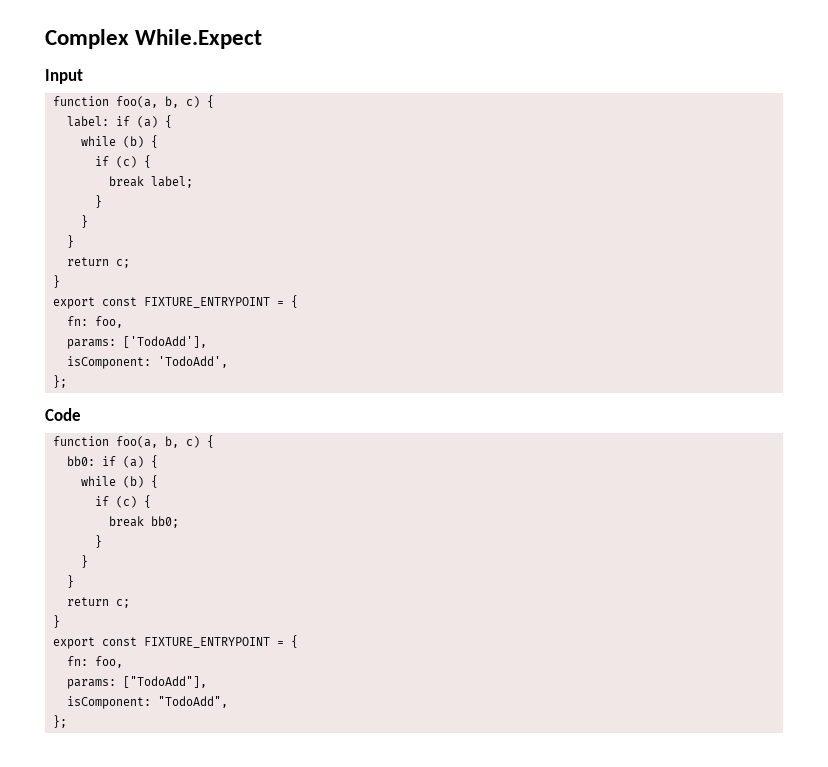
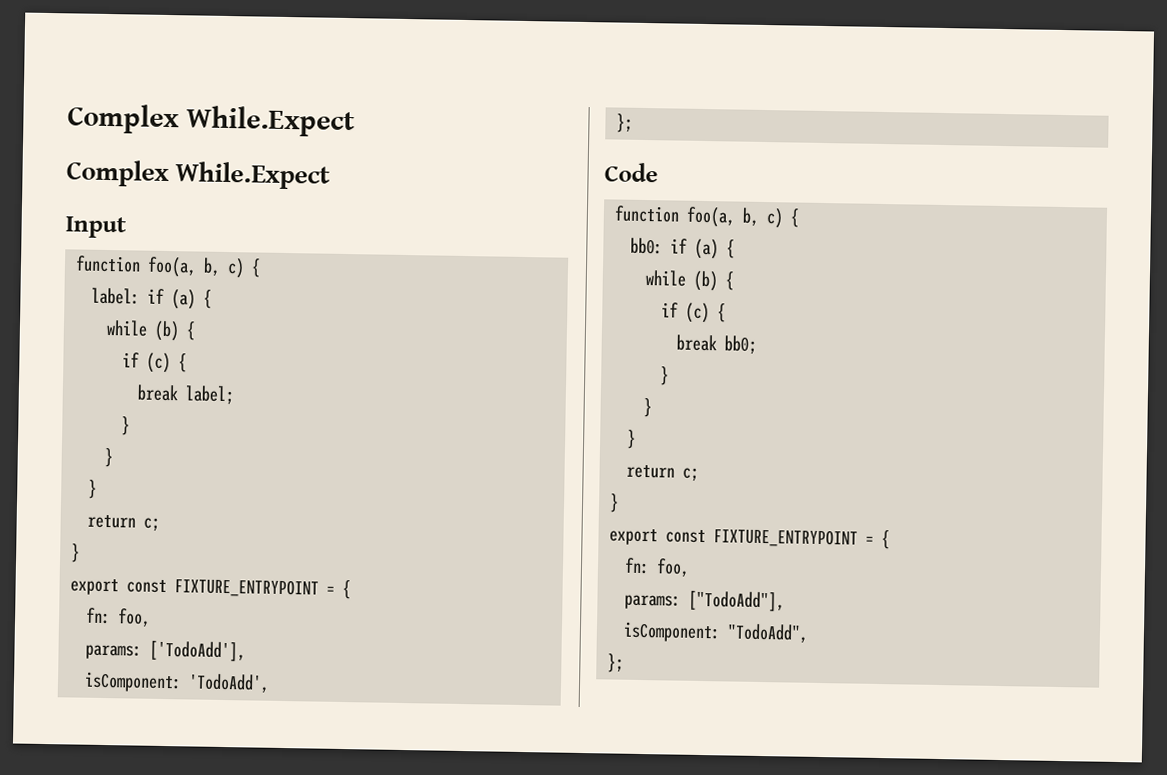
[45,29,263,49] Complex While.Expect -> [67,103,355,138] [66,159,331,190] Complex While.Expect // Complex While.Expect

